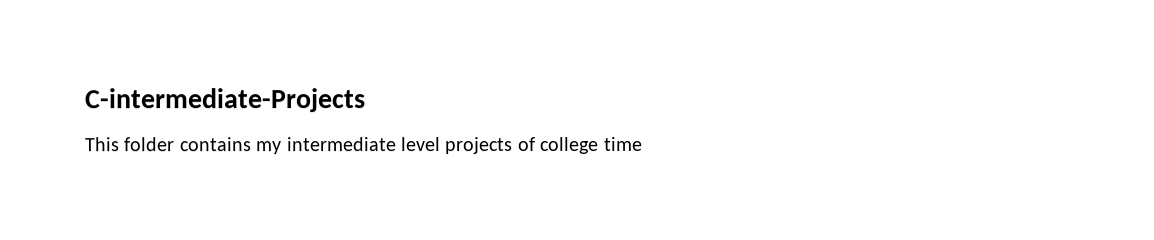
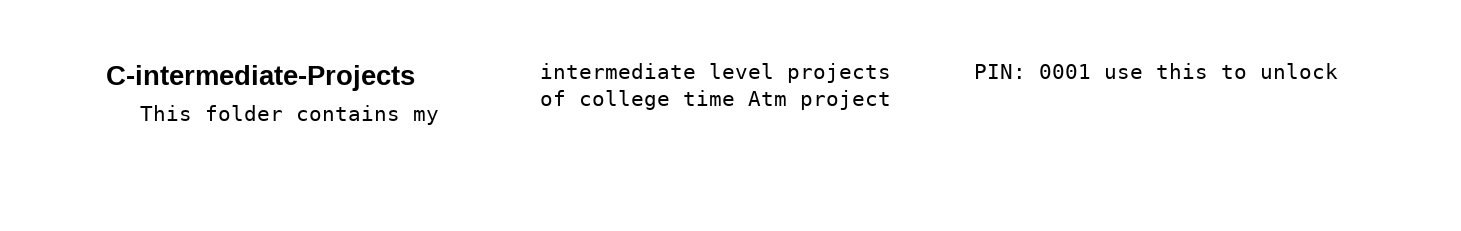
(643, 143) none -> [748,90,891,110] [974,63,1338,79] Atm project PIN: 0001 use this to unlock

